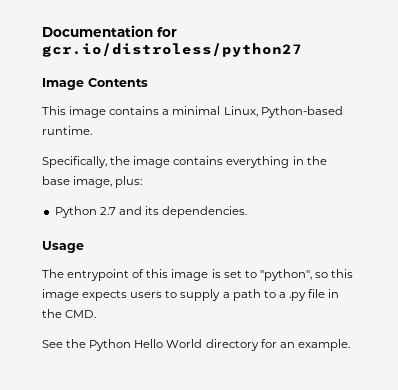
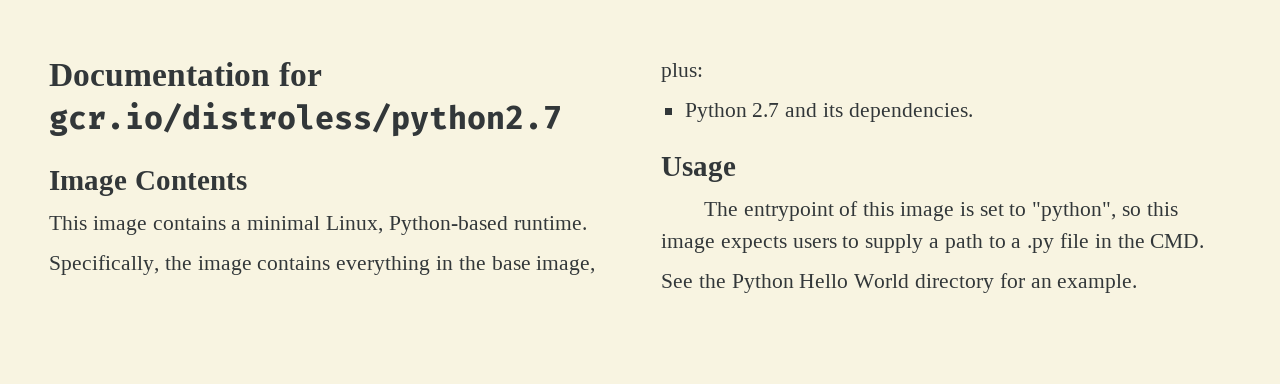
[42,43,302,57] gcr.io/distroless/python27 -> [49,102,562,137] gcr.io/distroless/python2.7

